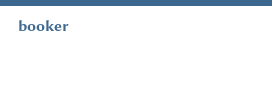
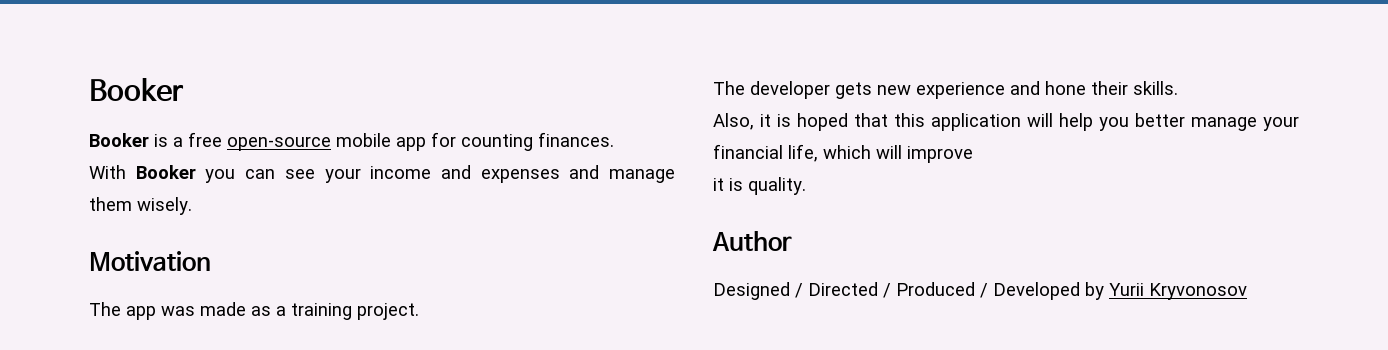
[18,20,69,32] booker -> [89,78,184,102] [89,132,614,151] [89,165,675,183] [89,197,192,215] [89,251,211,271] [89,302,419,320] [713,81,1178,99] [713,113,1299,131] [713,144,973,163] [713,177,806,195] [712,231,792,251] [713,282,1247,300] Booker // Booker is a free open-source mobile app for counting finances. // With Booker you can see your income and expenses and manage them wisely. // Motivation // The app was made as a training project. // The developer gets new experience and hone their skills. // Also, it is hoped that this application will help you better manage your financial life, which will improve // it is quality. // Author // Designed / Directed / Produced / Developed by Yurii Kryvonosov

